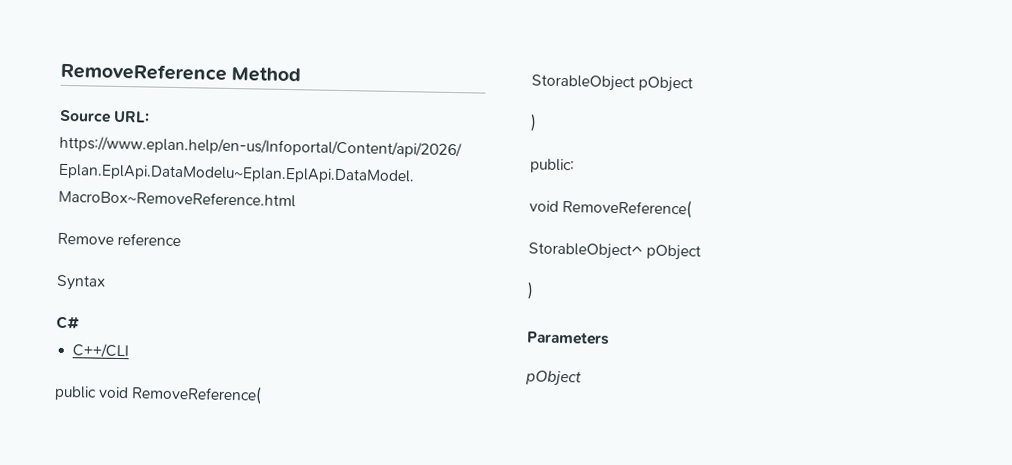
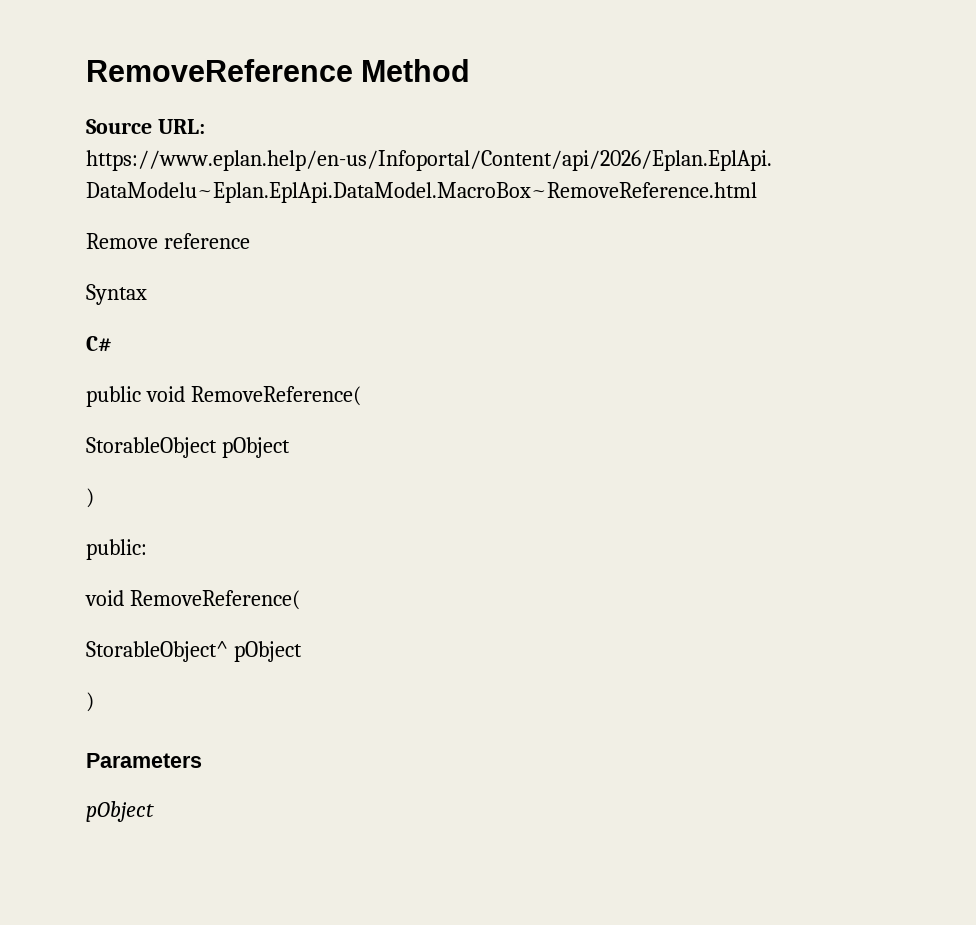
[72,343,130,359] // C++/CLI -> (112, 344) none

